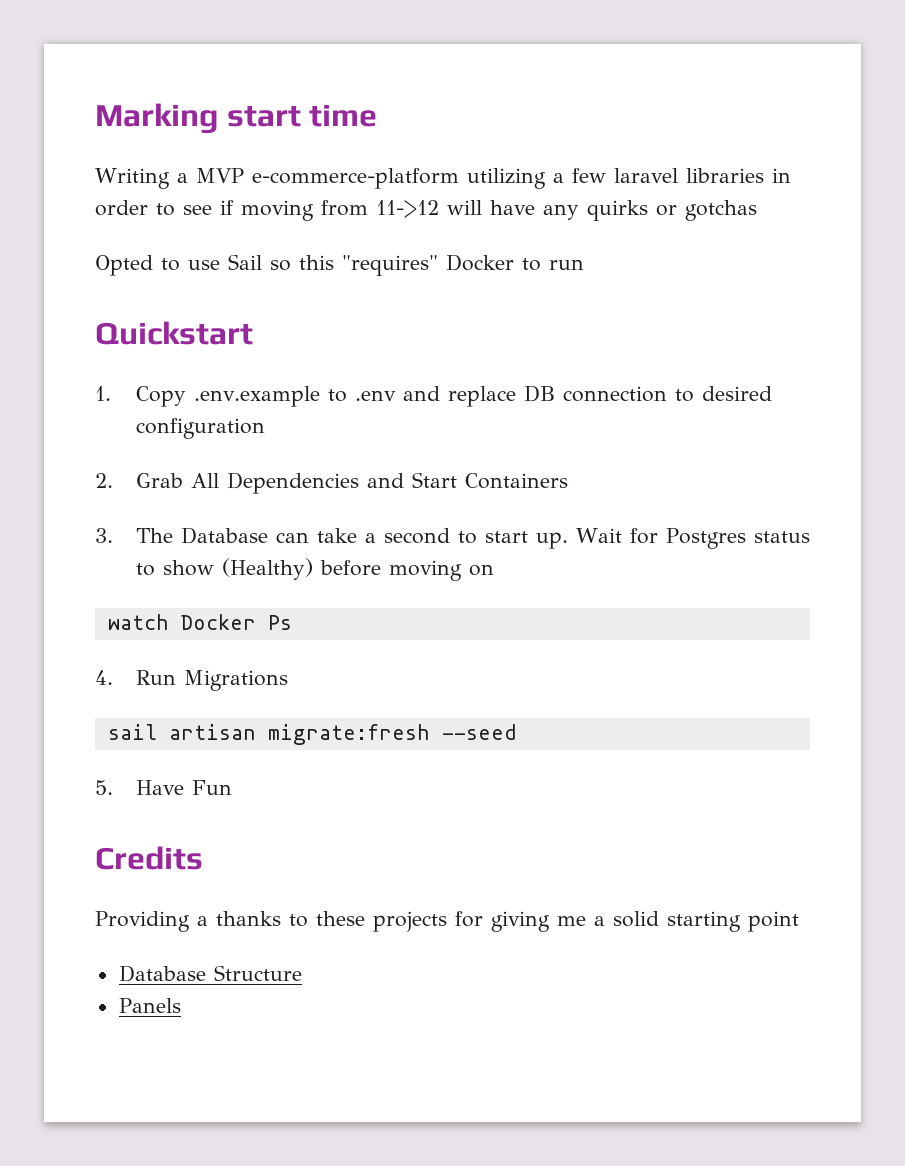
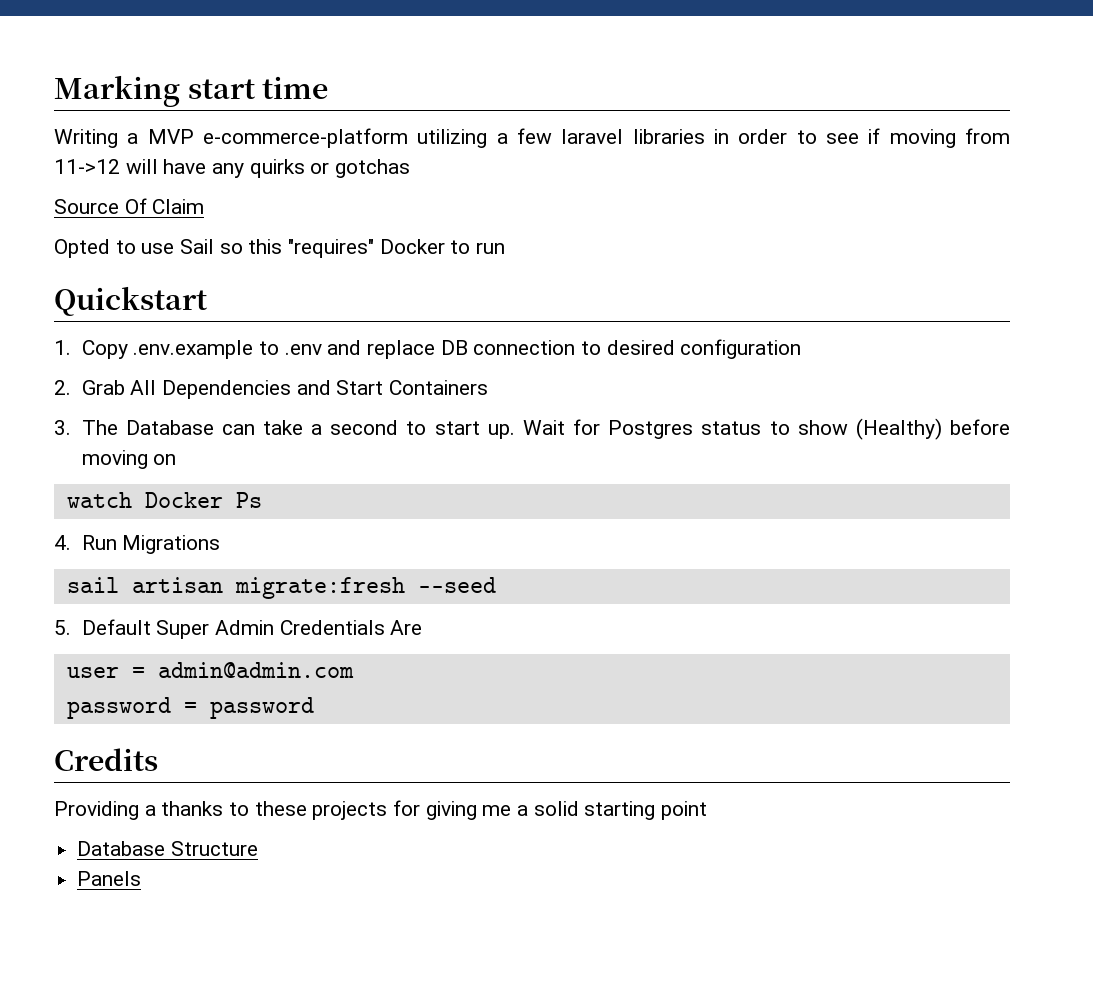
(757, 210) none -> [54,198,205,214] // Source Of Claim
[135,780,232,795] Have Fun -> [81,619,423,639] [66,662,354,678] [66,697,314,719] Default Super Admin Credentials Are // user = admin@admin.com // password = password

